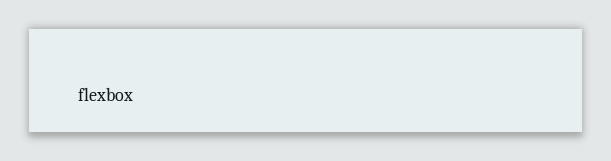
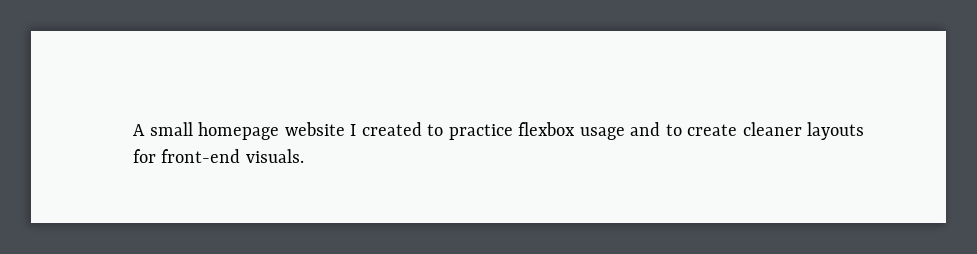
[78,87,133,101] flexbox -> [133,122,864,140] [133,149,304,163] A small homepage website I created to practice flexbox usage and to create cleaner layouts for front-end visuals.

